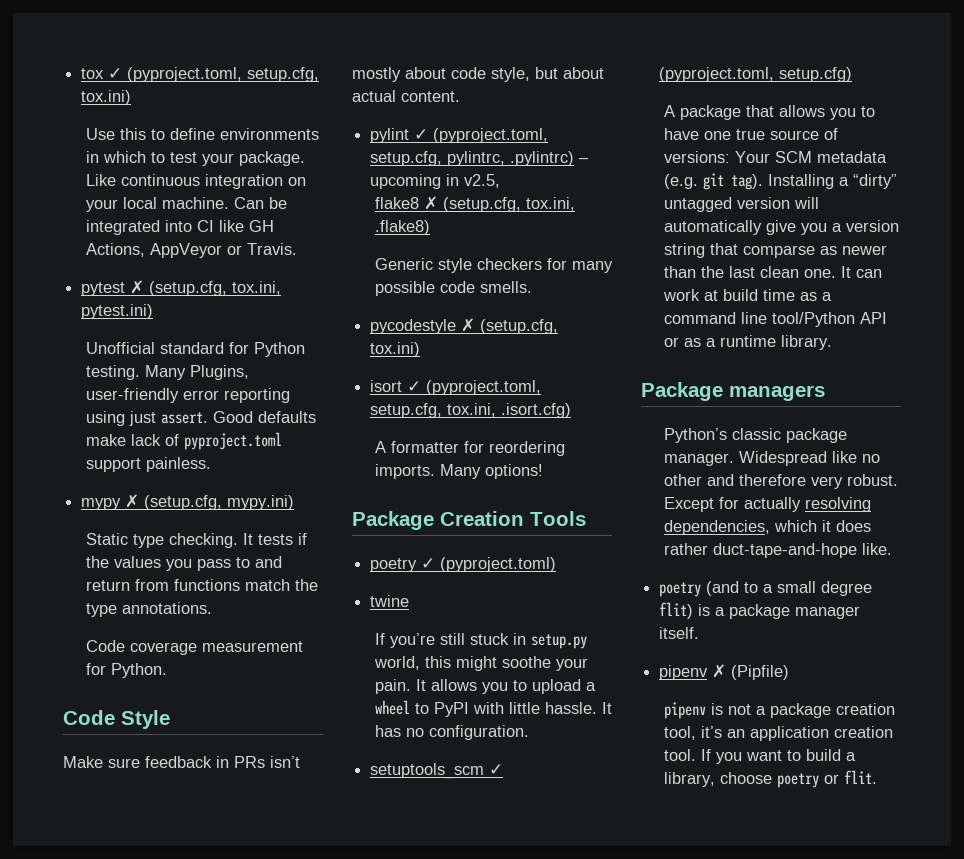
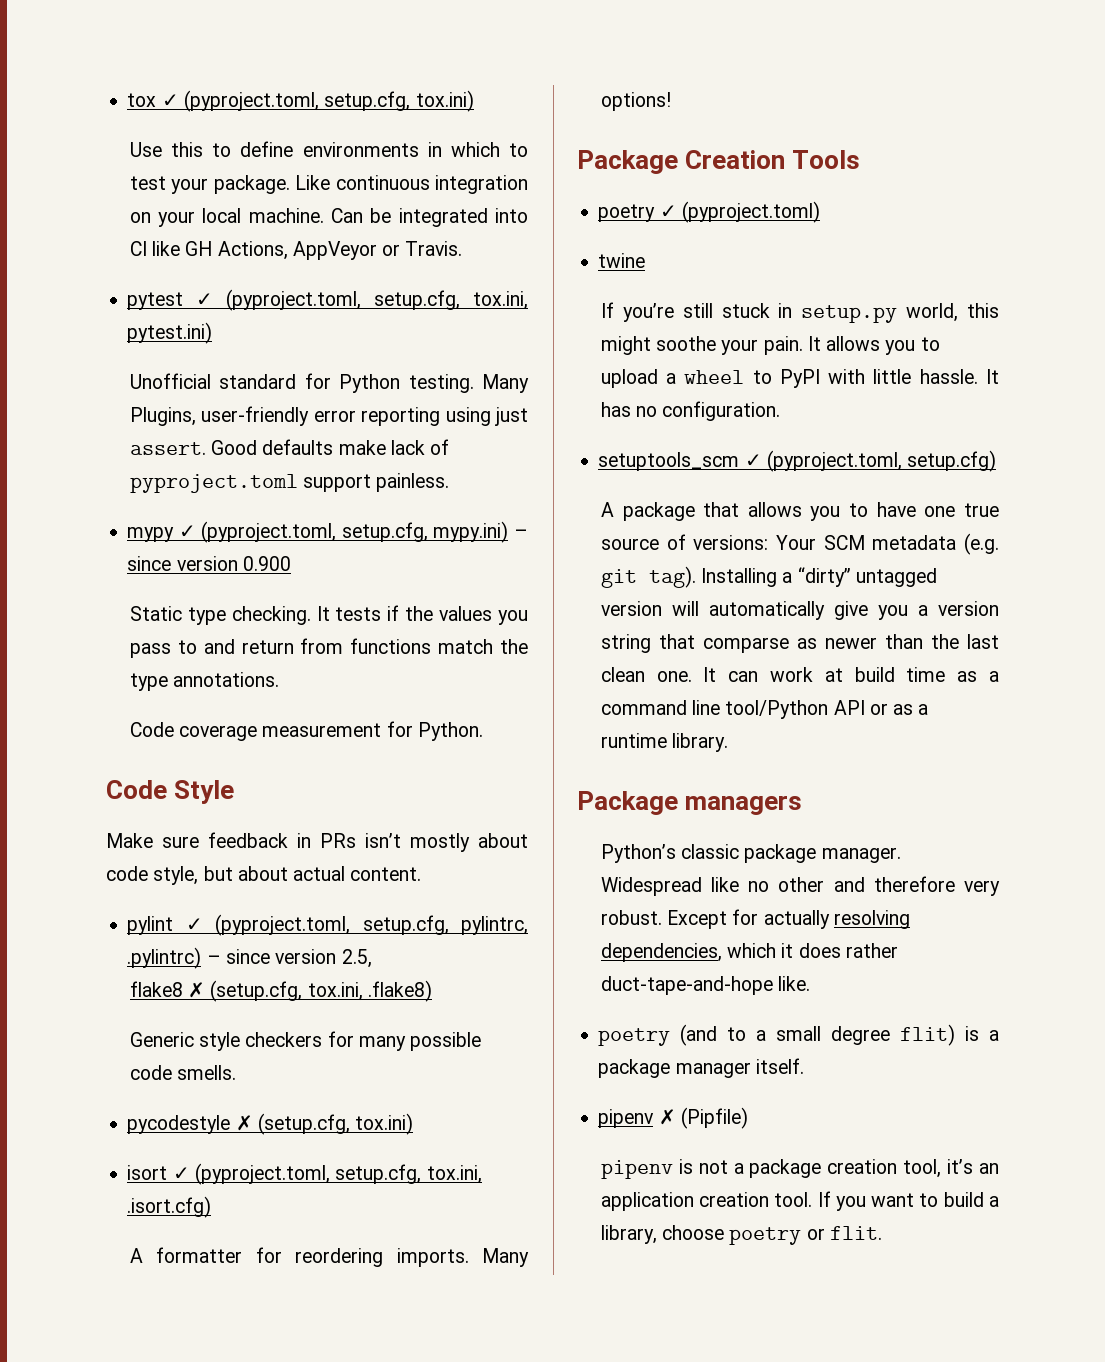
[130,280,228,296] ✗ (setup.cfg, -> [196,289,461,311] ✓ (pyproject.toml, setup.cfg,
[125,494,295,510] ✗ (setup.cfg, mypy.ini) -> [178,521,528,543] [127,556,291,571] ✓ (pyproject.toml, setup.cfg, mypy.ini) – since version 0.900
[370,174,501,189] upcoming in v2.5, -> [225,949,372,968] since version 2.5,

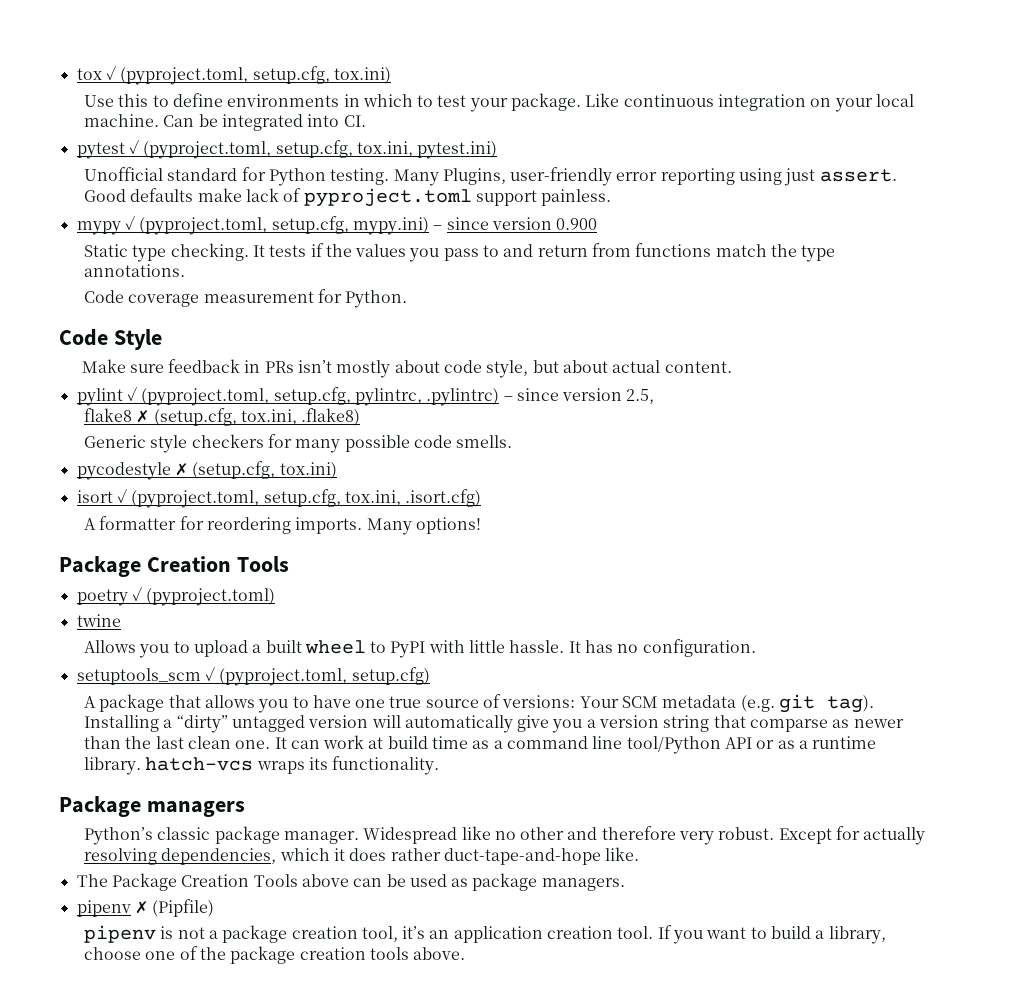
[129,241,463,260] CI like GH Actions, AppVeyor or Travis. -> [343,115,366,127] CI.
[600,302,999,323] [600,336,881,355] If you’re still stuck in setup.py world, this might soothe your pain. It allows -> [83,640,136,653] Allows
(677, 378) none -> [265,640,302,653] built
(729, 742) none -> [145,756,440,775] hatch-vcs wraps its functionality.
[598,1024,999,1046] [598,1058,804,1078] poetry (and to a small degree flit) is a package manager itself. -> [76,873,625,891] The Package Creation Tools above can be used as package managers.
[729,1226,882,1245] poetry or flit. -> [145,946,466,964] one of the package creation tools above.

